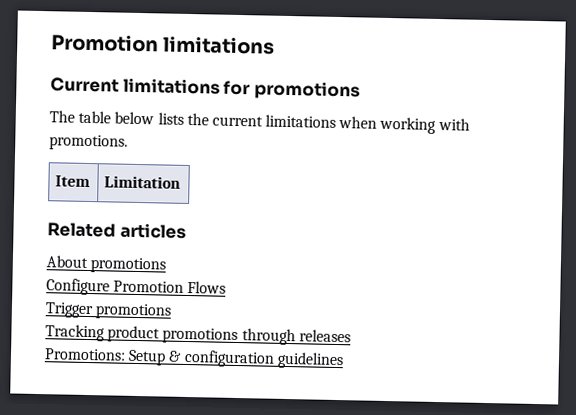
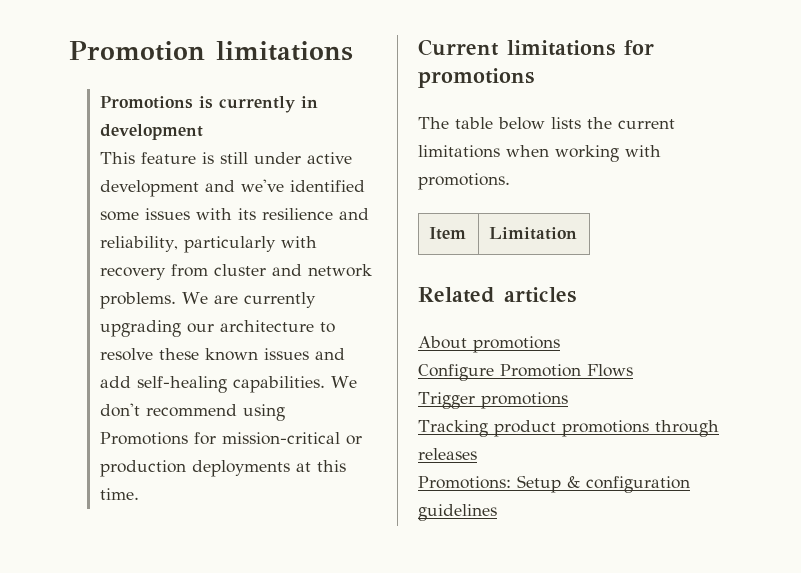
(276, 45) none -> [99,96,318,113] [99,124,203,140] [99,152,352,164] [99,179,365,197] [99,208,369,221] [99,236,317,253] [99,264,372,280] [99,292,316,309] [99,320,335,337] [99,348,345,361] [99,376,357,393] [99,403,285,421] [99,432,362,445] [99,460,346,477] [99,488,139,500] // Promotions is currently in development // This feature is still under active development and we've identified some issues with its resilience and reliability, particularly with recovery from cluster and network problems. We are currently upgrading our architecture to resolve these known issues and add self-healing capabilities. We don't recommend using Promotions for mission-critical or production deployments at this time.

